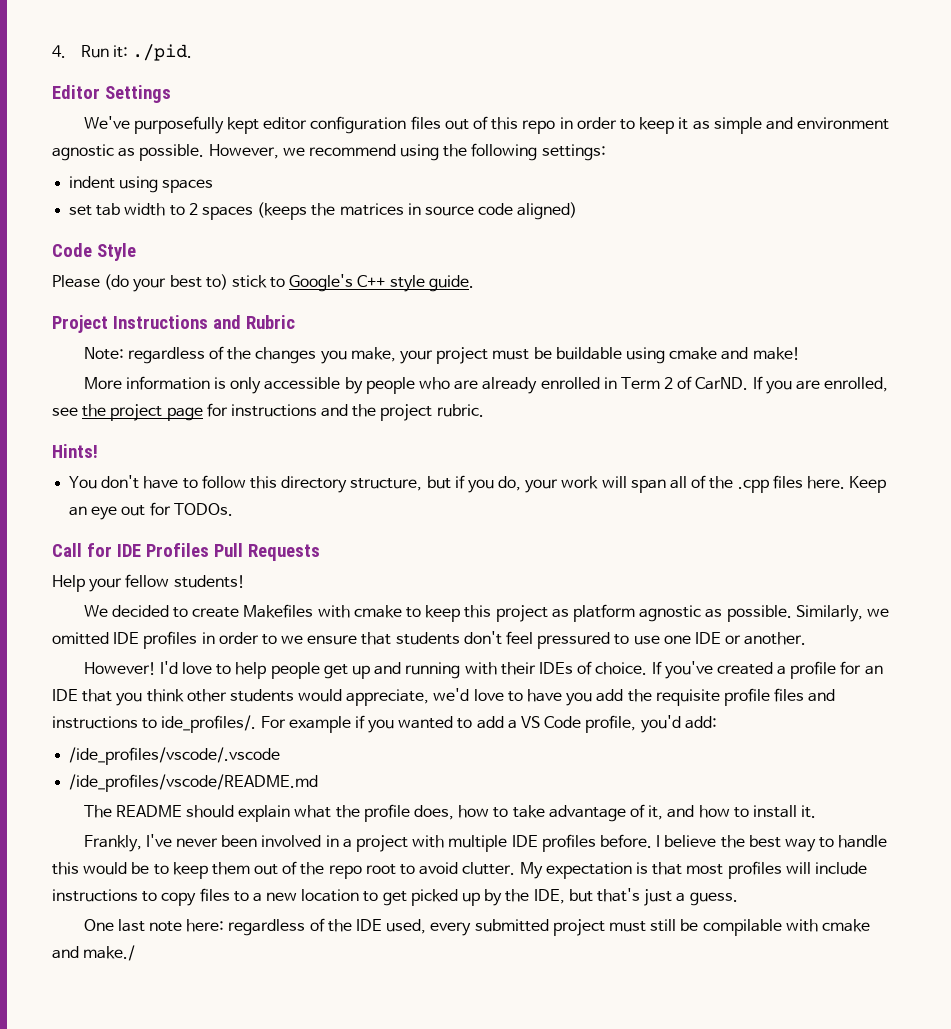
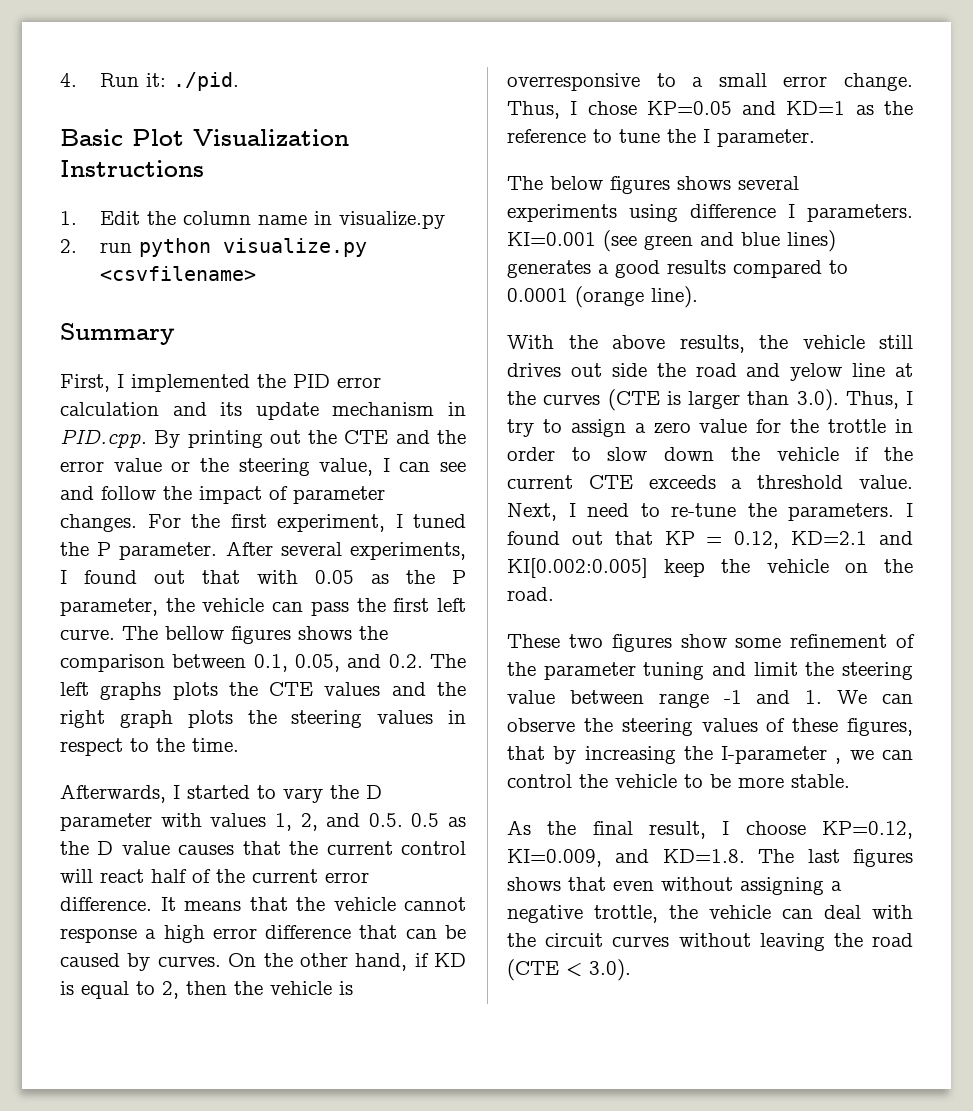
[52,85,171,103] [83,116,890,134] [52,143,606,161] [69,176,214,193] [69,202,578,220] [52,243,136,261] [52,274,474,292] [52,315,295,333] [83,346,800,364] [83,376,889,394] [52,403,484,421] [52,444,98,458] [69,475,887,493] [69,502,233,520] [52,543,320,561] [52,574,245,592] [83,604,889,622] [52,631,807,649] [83,661,883,679] [52,688,836,706] [52,715,717,733] [69,747,281,765] [69,774,319,792] [83,804,817,822] [83,834,888,852] [52,861,867,879] [52,888,738,906] [83,918,870,936] [52,945,136,961] Editor Settings // We've purposefully kept editor configuration files out of this repo in order to keep it as simple and environment agnostic as possible. However, we recommend using the following settings: // indent using spaces // set tab width to 2 spaces (keeps the matrices in source code aligned) // Code Style // Please (do your best to) stick to Google's C++ style guide. // Project Instructions and Rubric // Note: regardless of the changes you make, your project must be buildable using cmake and make! // More information is only accessible by people who are already enrolled in Term 2 of CarND. If you are enrolled, see the project page for instructions and the project rubric. // Hints! // You don't have to follow this directory structure, but if you do, your work will span all of the .cpp files here. Keep an eye out for TODOs. // Call for IDE Profiles Pull Requests // Help your fellow students! // We decided to create Makefiles with cmake to keep this project as platform agnostic as possible. Similarly, we omitted IDE profiles in order to we ensure that students don't feel pressured to use one IDE or another. // However! I'd love to help people get up and running with their IDEs of choice. If you've created a profile for an IDE that you think other students would appreciate, we'd love to have you add the requisite profile files and instructions to ide_profiles/. For example if you wanted to add a VS Code profile, you'd add: // /ide_profiles/vscode/.vscode // /ide_profiles/vscode/README.md // The README should explain what the profile does, how to take advantage of it, and how to install it. // Frankly, I've never been involved in a project with multiple IDE profiles before. I believe the best way to handle this would be to keep them out of the repo root to avoid clutter. My expectation is that most profiles will include instructions to copy files to a new location to get picked up by the IDE, but that's just a guess. // One last note here: regardless of the IDE used, every submitted project must still be compilable with cmake and make./ -> [60,129,349,146] [60,160,204,177] [60,211,445,229] [60,238,367,257] [99,266,256,281] [60,323,175,345] [60,374,381,392] [60,402,466,420] [60,429,466,448] [60,458,466,476] [60,486,385,504] [60,514,466,532] [60,541,466,560] [60,570,466,584] [60,598,467,616] [60,626,388,644] [60,654,466,672] [60,682,466,700] [60,710,466,728] [60,738,239,756] [60,784,382,803] [60,813,466,831] [60,841,466,855] [60,869,369,883] [60,897,466,911] [60,925,466,943] [60,953,466,971] [60,981,353,999] [507,73,913,91] [507,101,913,119] [507,129,815,147] [507,176,799,194] [507,204,913,222] [507,230,836,252] [507,260,848,278] [507,286,698,308] [507,335,913,353] [507,363,913,381] [507,389,913,411] [507,419,913,437] [507,447,913,461] [507,475,913,489] [507,503,913,521] [507,531,913,549] [507,558,913,578] [507,587,554,601] [507,634,915,652] [507,662,913,680] [507,690,913,708] [507,718,913,736] [507,746,913,764] [507,774,850,788] [507,820,913,839] [507,849,913,867] [507,877,842,895] [507,905,913,923] [507,933,913,951] [507,959,631,981] Basic Plot Visualization Instructions // 1. Edit the column name in visualize.py // 2. run python visualize.py <csvfilename> // Summary // First, I implemented the PID error calculation and its update mechanism in PID.cpp. By printing out the CTE and the error value or the steering value, I can see and follow the impact of parameter changes. For the first experiment, I tuned the P parameter. After several experiments, I found out that with 0.05 as the P parameter, the vehicle can pass the first left curve. The bellow figures shows the comparison between 0.1, 0.05, and 0.2. The left graphs plots the CTE values and the right graph plots the steering values in respect to the time. // Afterwards, I started to vary the D parameter with values 1, 2, and 0.5. 0.5 as the D value causes that the current control will react half of the current error difference. It means that the vehicle cannot response a high error difference that can be caused by curves. On the other hand, if KD is equal to 2, then the vehicle is overresponsive to a small error change. Thus, I chose KP=0.05 and KD=1 as the reference to tune the I parameter. // The below figures shows several experiments using difference I parameters. KI=0.001 (see green and blue lines) generates a good results compared to 0.0001 (orange line). // With the above results, the vehicle still drives out side the road and yelow line at the curves (CTE is larger than 3.0). Thus, I try to assign a zero value for the trottle in order to slow down the vehicle if the current CTE exceeds a threshold value. Next, I need to re-tune the parameters. I found out that KP = 0.12, KD=2.1 and KI[0.002:0.005] keep the vehicle on the road. // These two figures show some refinement of the parameter tuning and limit the steering value between range -1 and 1. We can observe the steering values of these figures, that by increasing the I-parameter , we can control the vehicle to be more stable. // As the final result, I choose KP=0.12, KI=0.009, and KD=1.8. The last figures shows that even without assigning a negative trottle, the vehicle can deal with the circuit curves without leaving the road (CTE < 3.0).

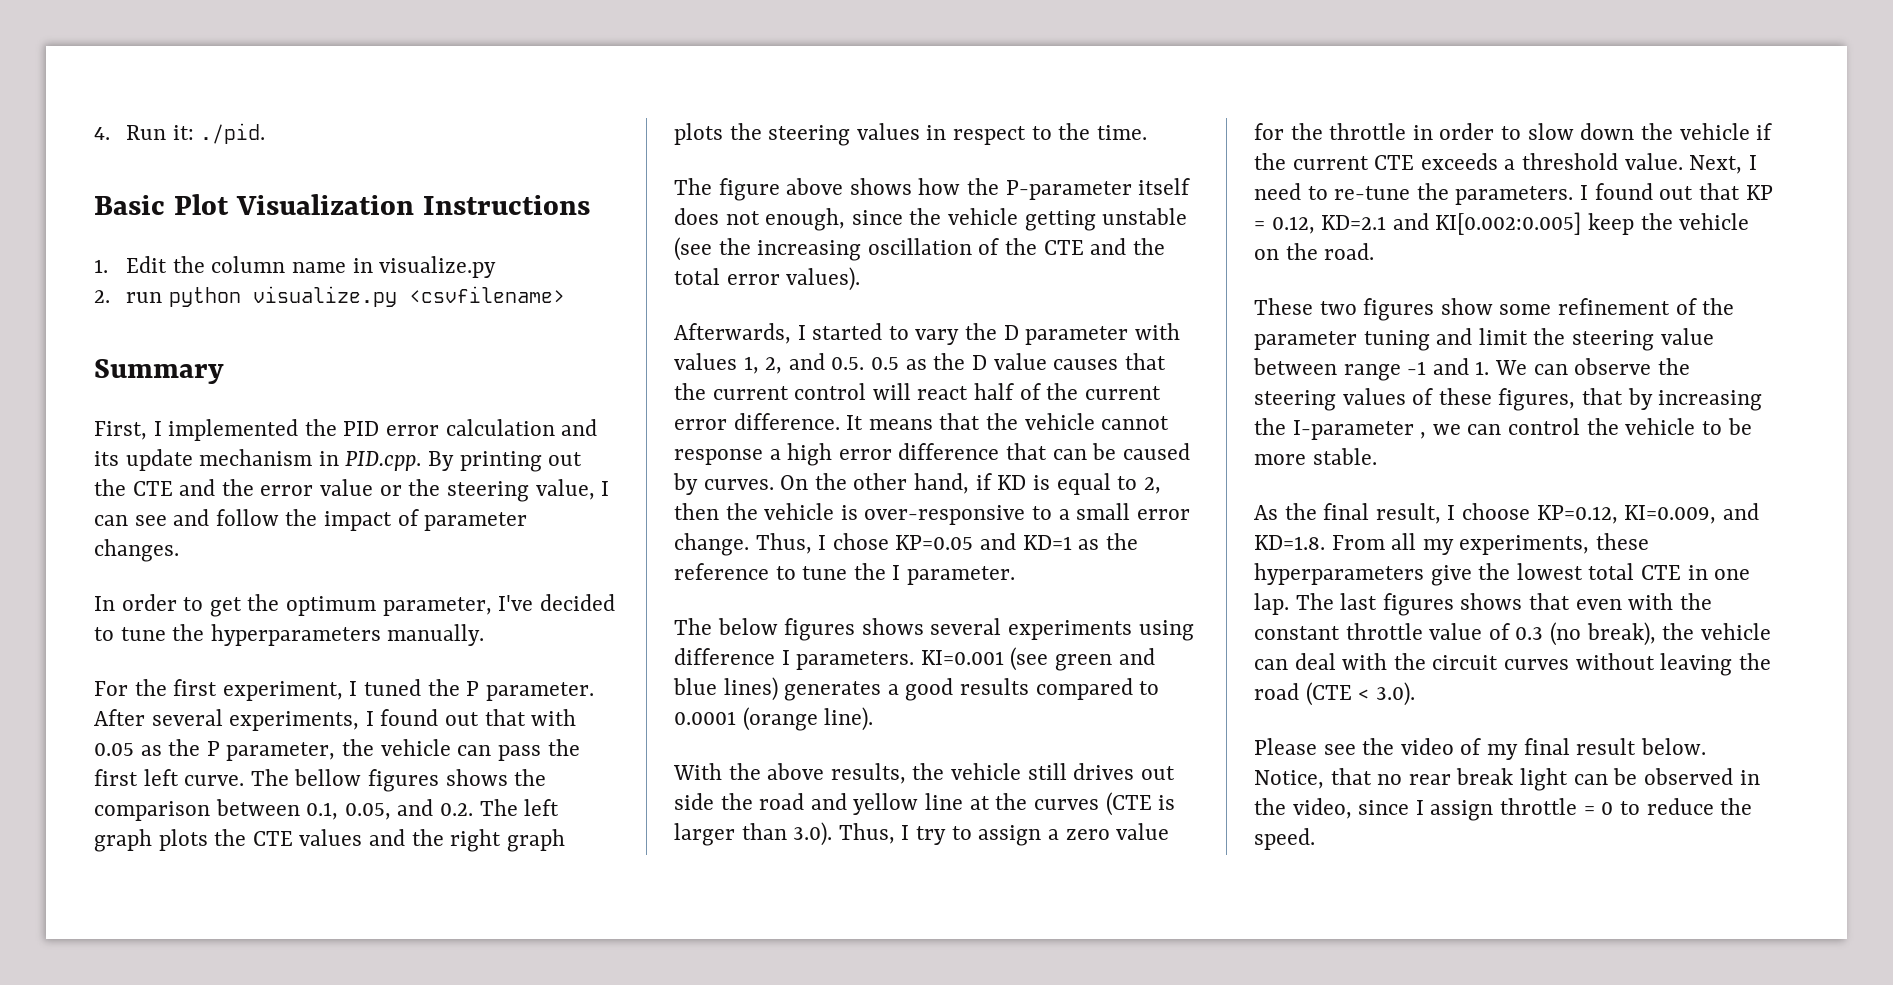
(137, 523) none -> [94,594,615,617] [94,624,485,646] // In order to get the optimum parameter, I've decided to tune the hyperparameters manually. //
[100,682,162,700] graphs -> [94,829,152,852] graph
(239, 745) none -> [674,178,1191,201] [674,208,1188,231] [674,237,1165,261] [674,267,861,291] // The figure above shows how the P-parameter itself does not enough, since the vehicle getting unstable (see the increasing oscillation of the CTE and the total error values).
[507,73,640,91] overresponsive -> [864,505,1026,525] over-responsive
[790,363,843,381] yelow -> [853,793,919,815] yellow
[828,419,887,433] trottle -> [1329,123,1407,140] throttle
(745, 856) none -> [1331,533,1650,555] [1254,563,1751,586] [1254,593,1289,615] From all my experiments, these hyperparameters give the lowest total CTE in one lap.
[661,877,842,895] [507,905,658,923] without assigning a negative trottle, -> [1628,593,1712,610] [1254,622,1656,646] with the constant throttle value of 0.3 (no break),
(631, 970) none -> [1254,738,1706,760] [1254,768,1760,791] [1254,798,1753,821] [1254,828,1315,850] // Please see the video of my final result below. Notice, that no rear break light can be observed in the video, since I assign throttle = 0 to reduce the speed.

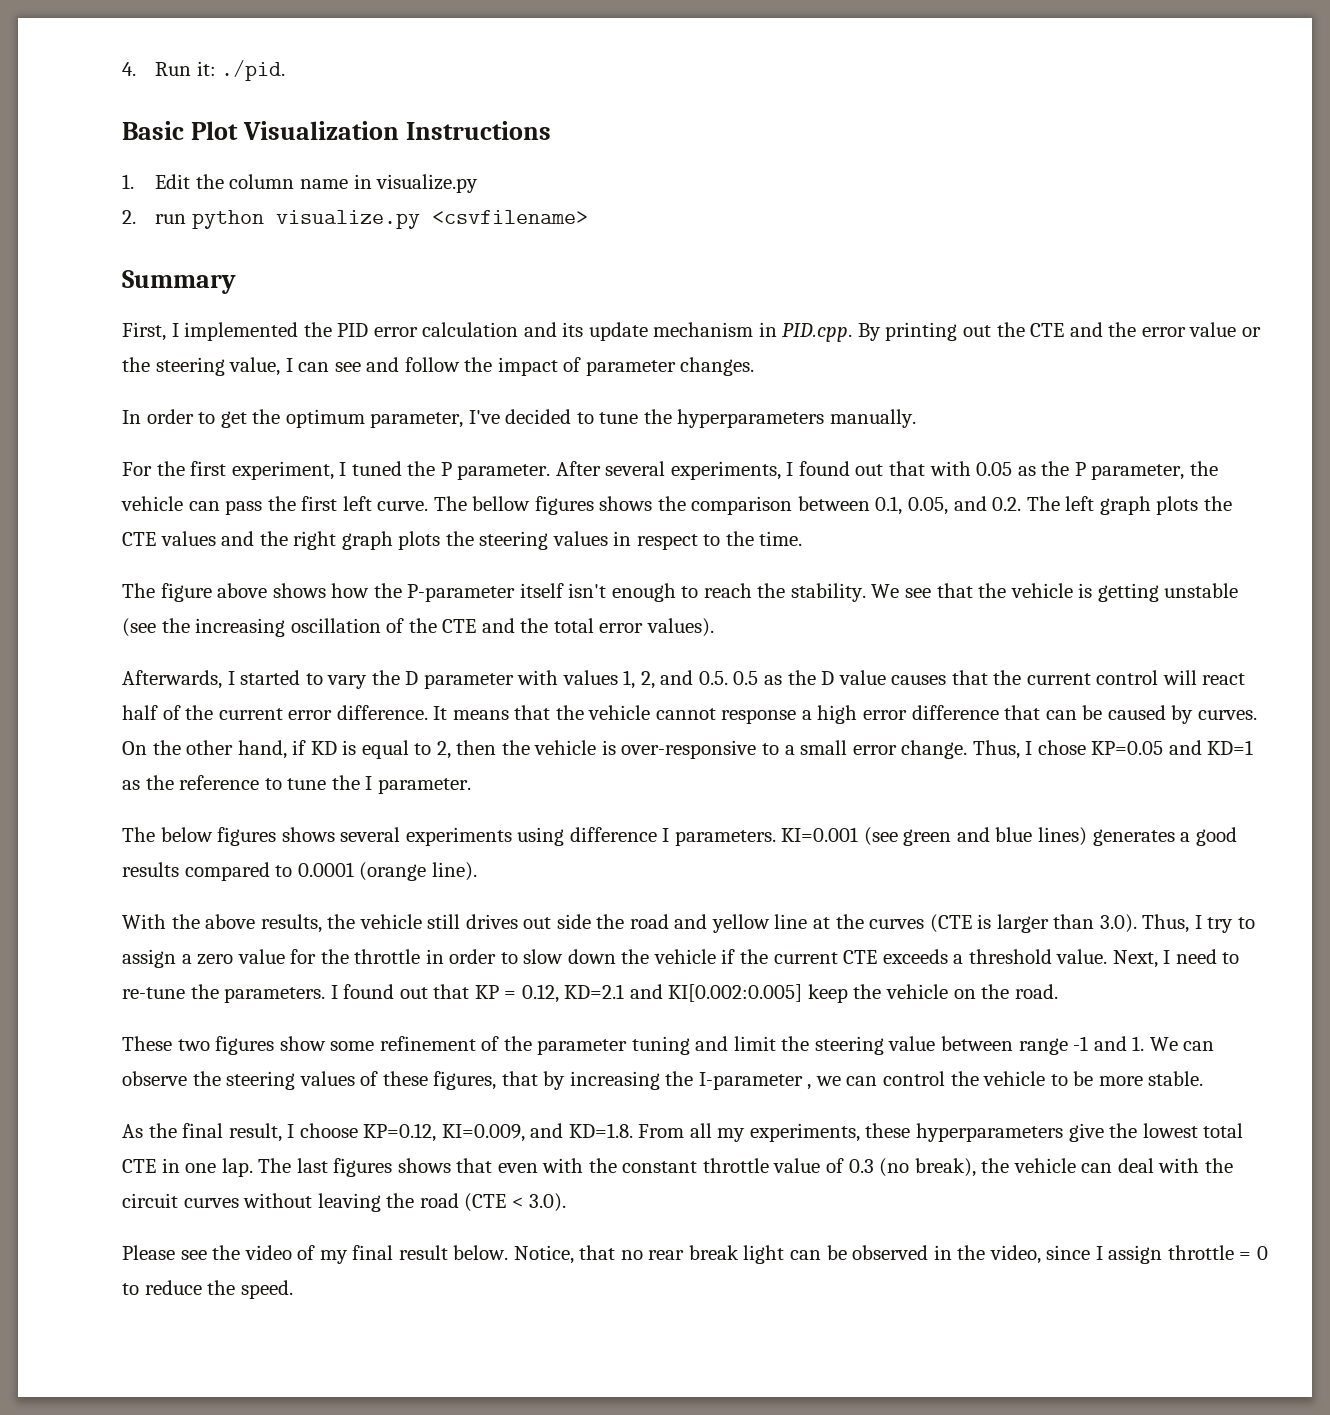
[674,208,1019,231] does not enough, since the vehicle -> [568,583,1093,602] isn't enough to reach the stability. We see that the vehicle is

